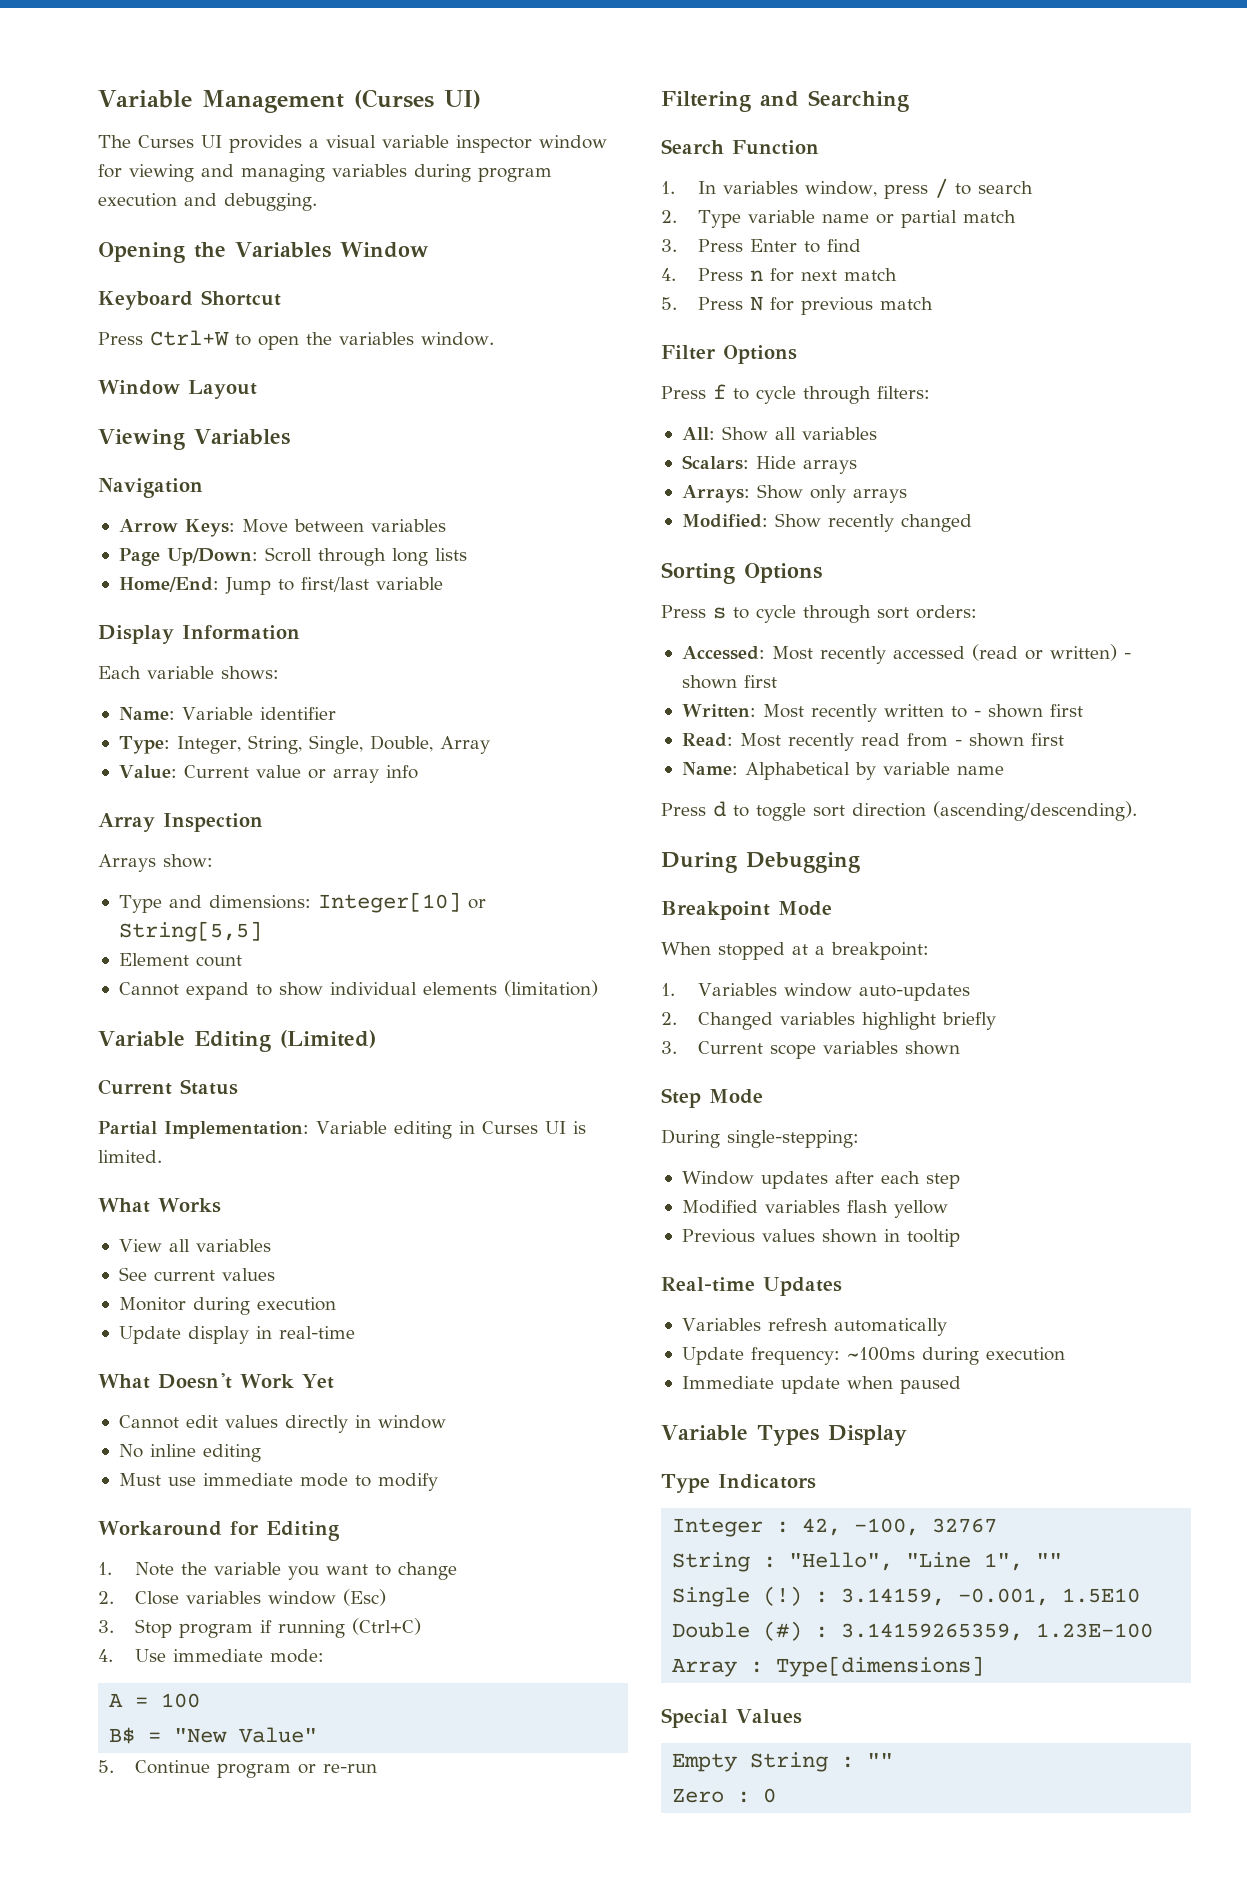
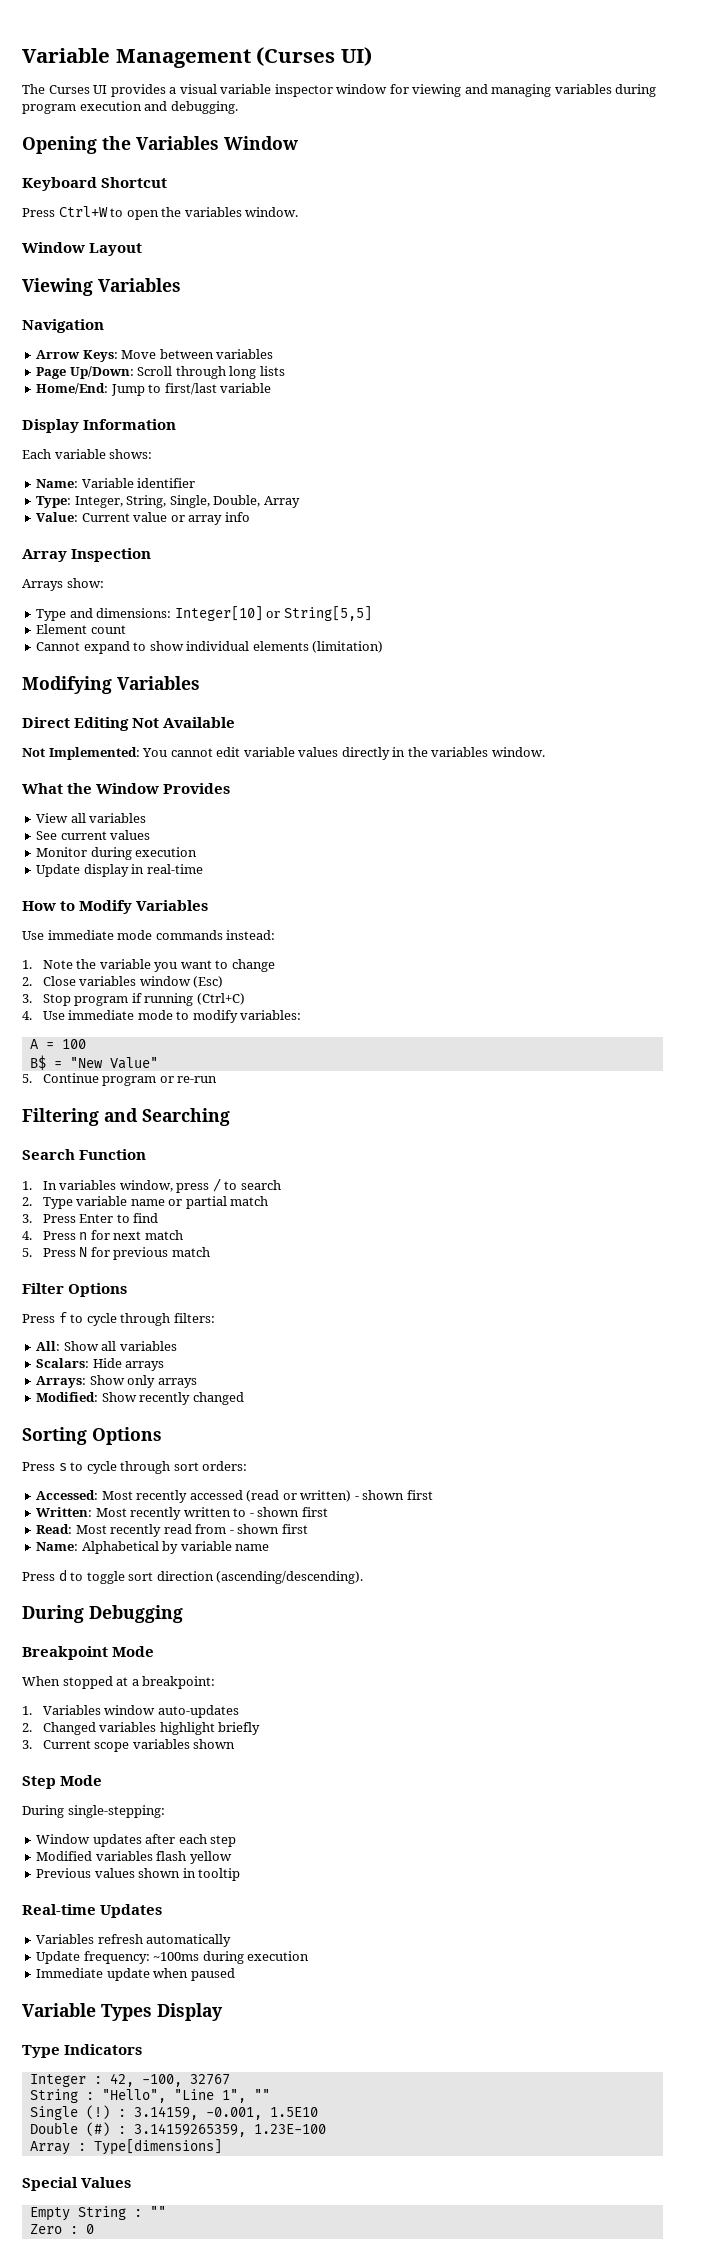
[98,1030,376,1052] [98,1079,238,1095] [98,1121,586,1139] [98,1150,162,1163] [98,1198,221,1213] Variable Editing (Limited) // Current Status // Partial Implementation: Variable editing in Curses UI is limited. // What Works -> [22,676,200,694] [22,717,236,731] [22,747,545,760] [22,783,231,794] Modifying Variables // Direct Editing Not Available // Not Implemented: You cannot edit variable values directly in the variables window. // What the Window Provides
[98,1373,334,1389] [118,1415,446,1433] [118,1444,261,1462] [118,1473,438,1491] [98,1521,340,1541] What Doesn't Work Yet // Cannot edit values directly in window // No inline editing // Must use immediate mode to modify // Workaround for Editing -> [22,900,209,914] [22,930,276,940] How to Modify Variables // Use immediate mode commands instead:
[269,1649,324,1663] mode: -> [137,1010,302,1023] mode to modify variables:

